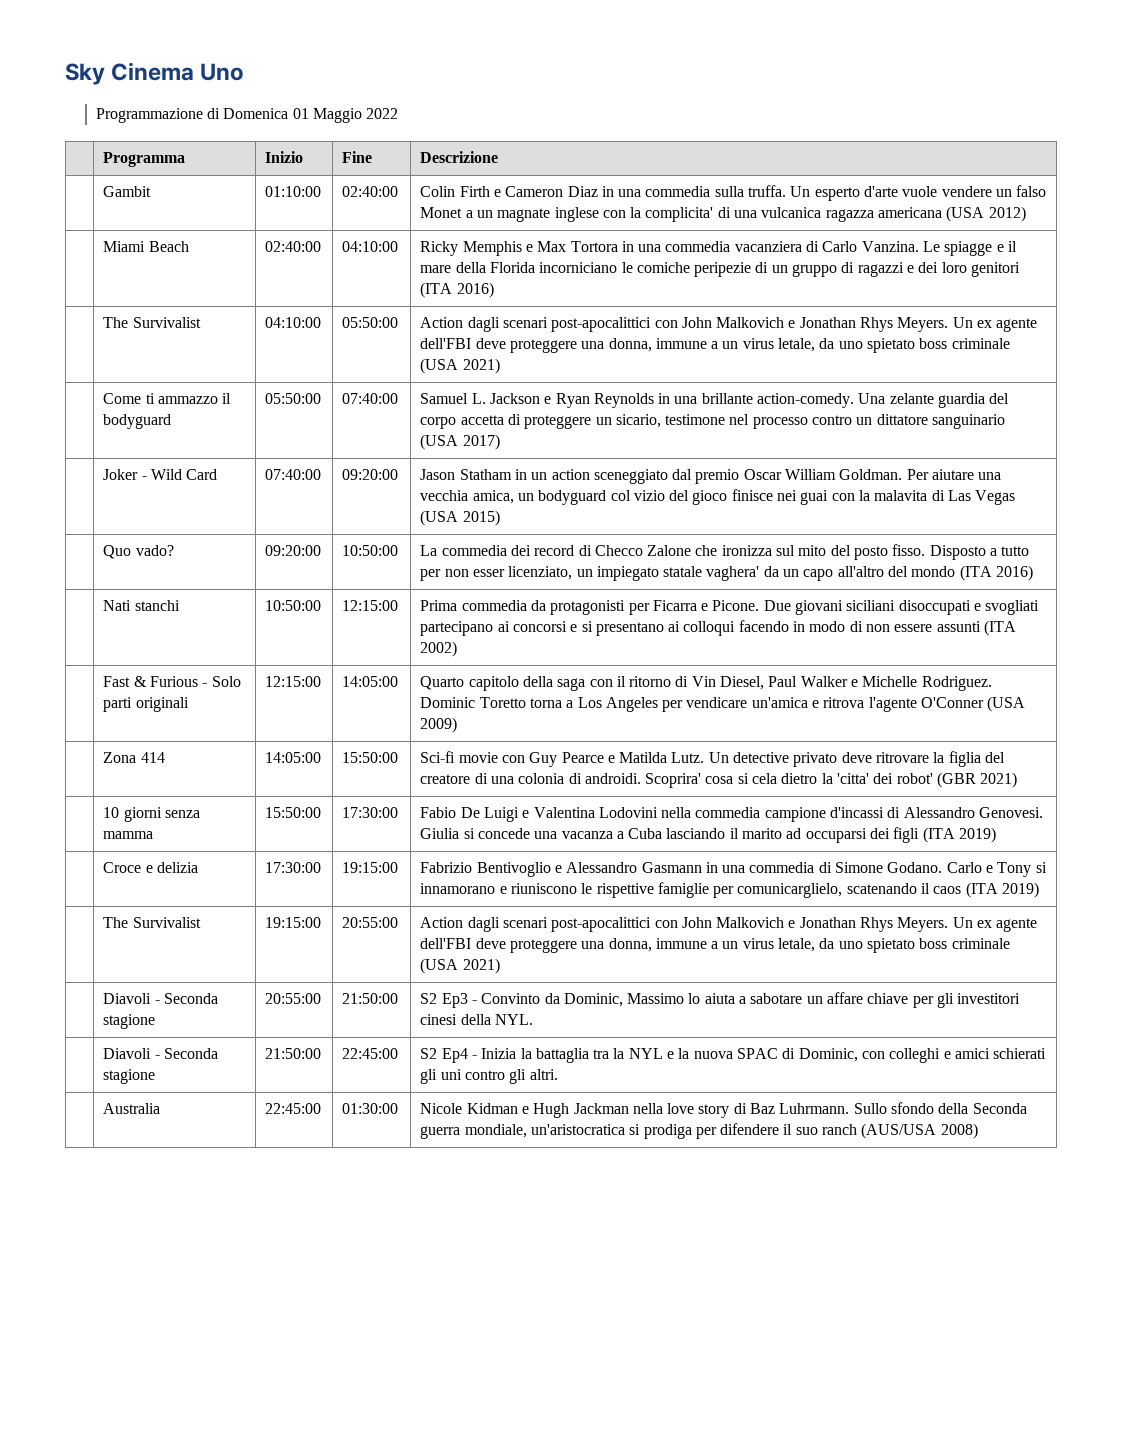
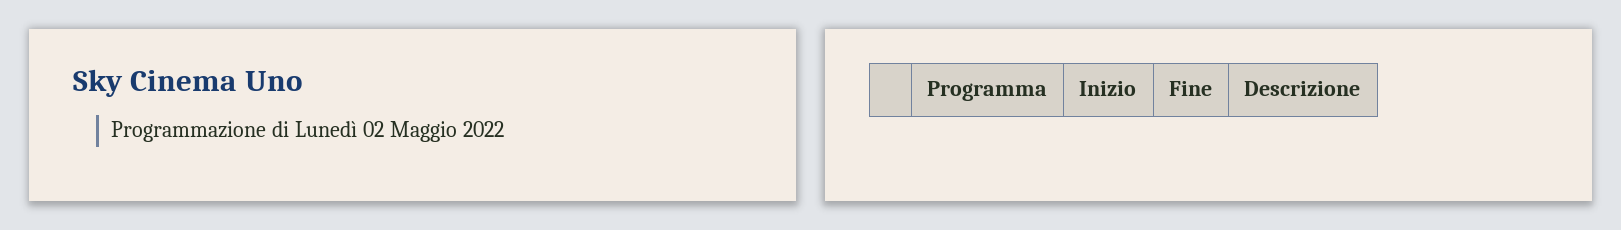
[223,108,309,119] Domenica 01 -> [295,121,385,137] Lunedì 02
[103,186,152,197] [265,186,322,197] [342,186,399,197] [420,185,1047,201] [420,206,1026,222] [103,241,189,252] [265,241,322,252] [342,241,399,252] [420,241,1018,256] [420,262,1021,277] [420,282,494,298] [103,317,201,328] [265,317,322,328] [342,317,399,328] [420,317,1038,332] [420,338,1010,353] [420,358,500,374] [103,393,232,404] [103,414,172,429] [265,393,322,404] [342,393,399,404] [420,393,1010,408] [420,414,1006,429] [420,434,500,450] [103,469,218,480] [265,469,322,480] [342,469,399,480] [420,469,1002,484] [420,489,1016,505] [420,510,500,526] [103,545,174,559] [265,545,322,556] [342,545,399,556] [420,544,1030,560] [420,565,1034,581] [103,600,180,611] [265,600,322,611] [342,600,399,611] [420,600,1040,615] [420,620,1017,636] [420,641,458,657] [103,676,241,687] [103,697,189,712] [265,676,322,687] [342,676,399,687] [420,676,992,691] [420,696,1026,712] [420,717,458,733] [103,752,165,763] [265,752,322,763] [342,752,399,763] [420,751,1006,767] [420,772,1018,788] [103,807,200,822] [103,831,154,839] [265,807,322,818] [342,807,399,818] [420,807,1044,822] [420,827,997,843] [103,862,198,873] [265,862,322,873] [342,862,399,873] [420,862,1047,877] [420,882,1040,898] [103,917,201,928] [265,917,322,928] [342,917,399,928] [420,917,1038,932] [420,938,1010,953] [420,958,500,974] [103,993,218,1004] [103,1014,156,1029] [265,993,322,1004] [342,993,399,1004] [420,992,1021,1008] [420,1014,533,1025] [103,1048,218,1059] [103,1069,156,1084] [265,1048,322,1059] [342,1048,399,1059] [420,1048,1047,1063] [420,1069,558,1084] [103,1103,161,1114] [265,1103,322,1114] [342,1103,399,1114] [420,1102,1027,1118] [420,1123,978,1139] // | Gambit | 01:10:00 | 02:40:00 | Colin Firth e Cameron Diaz in una commedia sulla truffa. Un esperto d'arte vuole vendere un falso Monet a un magnate inglese con la complicita' di una vulcanica ragazza americana (USA 2012) // | Miami Beach | 02:40:00 | 04:10:00 | Ricky Memphis e Max Tortora in una commedia vacanziera di Carlo Vanzina. Le spiagge e il mare della Florida incorniciano le comiche peripezie di un gruppo di ragazzi e dei loro genitori (ITA 2016) // | The Survivalist | 04:10:00 | 05:50:00 | Action dagli scenari post-apocalittici con John Malkovich e Jonathan Rhys Meyers. Un ex agente dell'FBI deve proteggere una donna, immune a un virus letale, da uno spietato boss criminale (USA 2021) // | Come ti ammazzo il bodyguard | 05:50:00 | 07:40:00 | Samuel L. Jackson e Ryan Reynolds in una brillante action-comedy. Una zelante guardia del corpo accetta di proteggere un sicario, testimone nel processo contro un dittatore sanguinario (USA 2017) // | Joker - Wild Card | 07:40:00 | 09:20:00 | Jason Statham in un action sceneggiato dal premio Oscar William Goldman. Per aiutare una vecchia amica, un bodyguard col vizio del gioco finisce nei guai con la malavita di Las Vegas (USA 2015) // | Quo vado? | 09:20:00 | 10:50:00 | La commedia dei record di Checco Zalone che ironizza sul mito del posto fisso. Disposto a tutto per non esser licenziato, un impiegato statale vaghera' da un capo all'altro del mondo (ITA 2016) // | Nati stanchi | 10:50:00 | 12:15:00 | Prima commedia da protagonisti per Ficarra e Picone. Due giovani siciliani disoccupati e svogliati partecipano ai concorsi e si presentano ai colloqui facendo in modo di non essere assunti (ITA 2002) // | Fast & Furious - Solo parti originali | 12:15:00 | 14:05:00 | Quarto capitolo della saga con il ritorno di Vin Diesel, Paul Walker e Michelle Rodriguez. Dominic Toretto torna a Los Angeles per vendicare un'amica e ritrova l'agente O'Conner (USA 2009) // | Zona 414 | 14:05:00 | 15:50:00 | Sci-fi movie con Guy Pearce e Matilda Lutz. Un detective privato deve ritrovare la figlia del creatore di una colonia di androidi. Scoprira' cosa si cela dietro la 'citta' dei robot' (GBR 2021) // | 10 giorni senza mamma | 15:50:00 | 17:30:00 | Fabio De Luigi e Valentina Lodovini nella commedia campione d'incassi di Alessandro Genovesi. Giulia si concede una vacanza a Cuba lasciando il marito ad occuparsi dei figli (ITA 2019) // | Croce e delizia | 17:30:00 | 19:15:00 | Fabrizio Bentivoglio e Alessandro Gasmann in una commedia di Simone Godano. Carlo e Tony si innamorano e riuniscono le rispettive famiglie per comunicarglielo, scatenando il caos (ITA 2019) // | The Survivalist | 19:15:00 | 20:55:00 | Action dagli scenari post-apocalittici con John Malkovich e Jonathan Rhys Meyers. Un ex agente dell'FBI deve proteggere una donna, immune a un virus letale, da uno spietato boss criminale (USA 2021) // | Diavoli - Seconda stagione | 20:55:00 | 21:50:00 | S2 Ep3 - Convinto da Dominic, Massimo lo aiuta a sabotare un affare chiave per gli investitori cinesi della NYL. // | Diavoli - Seconda stagione | 21:50:00 | 22:45:00 | S2 Ep4 - Inizia la battaglia tra la NYL e la nuova SPAC di Dominic, con colleghi e amici schierati gli uni contro gli altri. // | Australia | 22:45:00 | 01:30:00 | Nicole Kidman e Hugh Jackman nella love story di Baz Luhrmann. Sullo sfondo della Seconda guerra mondiale, un'aristocratica si prodiga per difendere il suo ranch (AUS/USA 2008) -> (1360, 88) none

